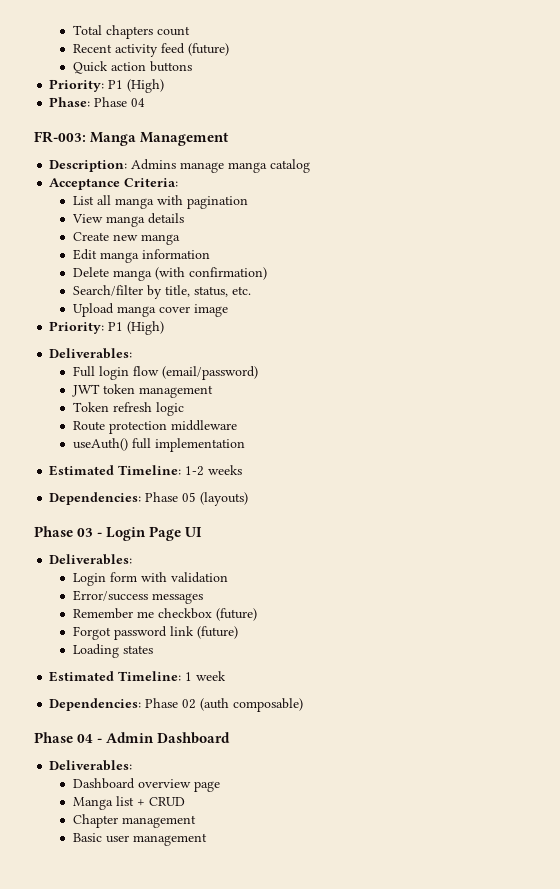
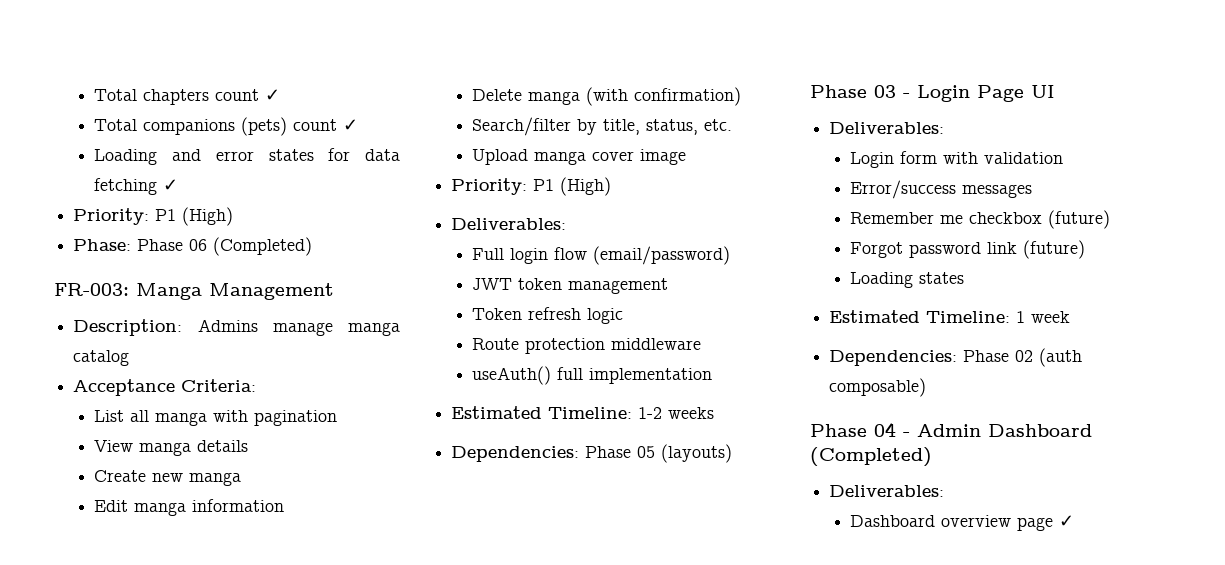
[73,43,230,57] [73,61,193,74] // Recent activity feed (future) // Quick action buttons -> [265,89,281,101] [94,117,359,136] [94,148,400,165] [94,178,179,195] ✓ // Total companions (pets) count ✓ // Loading and error states for data fetching ✓
[131,98,146,107] 04 -> [189,237,313,256] 06 (Completed)
(231, 738) none -> [810,447,932,467] (Completed)
[73,796,186,810] [73,814,197,828] [73,833,208,846] // Manga list + CRUD // Chapter management // Basic user management -> [1059,515,1075,527] ✓

